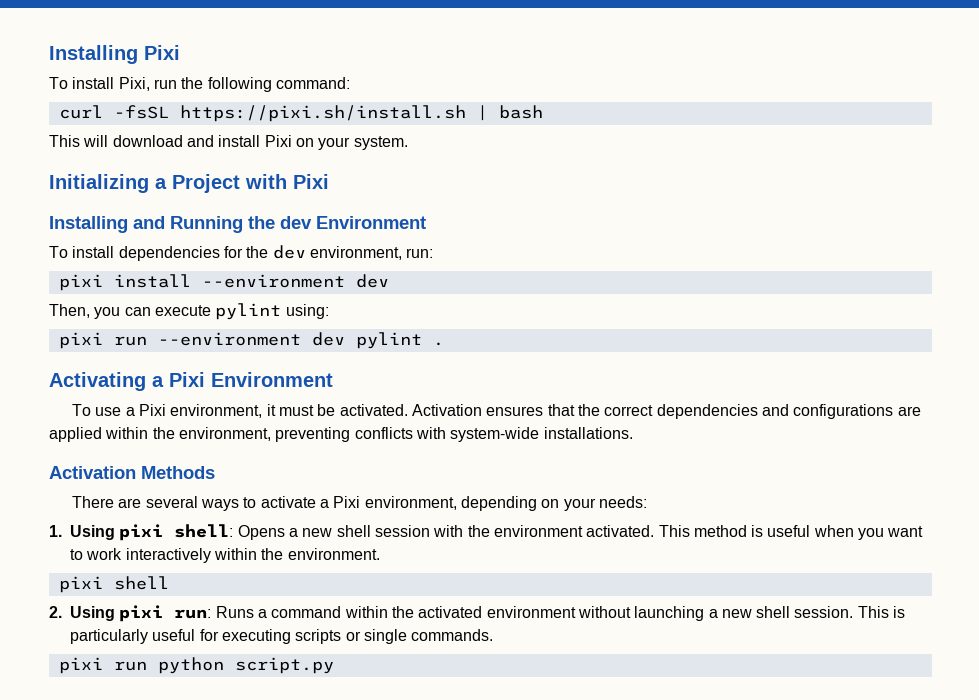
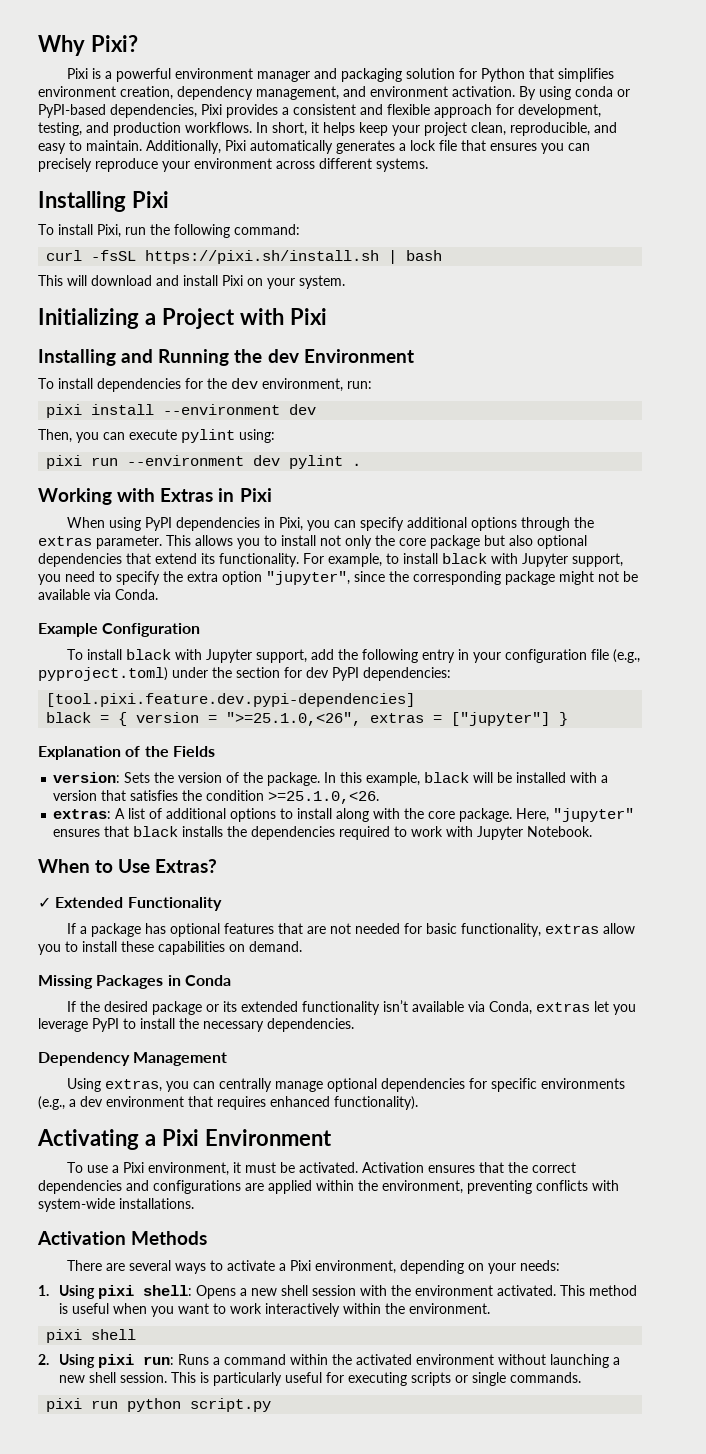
(49, 54) none -> [38,35,138,56] [66,68,614,82] [38,86,630,100] [38,104,601,118] [38,122,617,136] [38,140,590,154] [38,158,428,172] Why Pixi? // Pixi is a powerful environment manager and packaging solution for Python that simplifies environment creation, dependency management, and environment activation. By using conda or PyPI-based dependencies, Pixi provides a consistent and flexible approach for development, testing, and production workflows. In short, it helps keep your project clean, reproducible, and easy to maintain. Additionally, Pixi automatically generates a lock file that ensures you can precisely reproduce your environment across different systems. //
(444, 344) none -> [38,488,272,505] [66,517,594,531] [38,535,587,549] [38,553,623,567] [38,571,638,585] [38,589,158,600] [38,623,201,637] [66,649,640,663] [38,667,451,681] [46,693,416,707] [46,712,569,726] [38,746,215,760] [53,772,609,786] [53,790,380,804] [53,808,635,822] [53,826,593,840] [38,859,218,873] [38,897,222,911] [66,923,635,937] [38,941,302,955] [38,975,231,989] [66,1000,636,1015] [38,1018,354,1032] [38,1052,228,1066] [66,1078,625,1092] [38,1096,418,1110] // Working with Extras in Pixi // When using PyPI dependencies in Pixi, you can specify additional options through the extras parameter. This allows you to install not only the core package but also optional dependencies that extend its functionality. For example, to install black with Jupyter support, you need to specify the extra option "jupyter", since the corresponding package might not be available via Conda. // Example Configuration // To install black with Jupyter support, add the following entry in your configuration file (e.g., pyproject.toml) under the section for dev PyPI dependencies: // [tool.pixi.feature.dev.pypi-dependencies] // black = { version = ">=25.1.0,<26", extras = ["jupyter"] } // Explanation of the Fields // version: Sets the version of the package. In this example, black will be installed with a version that satisfies the condition >=25.1.0,<26. // extras: A list of additional options to install along with the core package. Here, "jupyter" ensures that black installs the dependencies required to work with Jupyter Notebook. // When to Use Extras? // ✓ Extended Functionality // If a package has optional features that are not needed for basic functionality, extras allow you to install these capabilities on demand. // Missing Packages in Conda // If the desired package or its extended functionality isn’t available via Conda, extras let you leverage PyPI to install the necessary dependencies. // Dependency Management // Using extras, you can centrally manage optional dependencies for specific environments (e.g., a dev environment that requires enhanced functionality).

